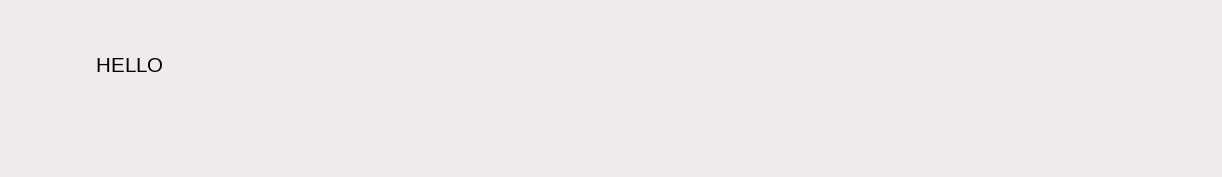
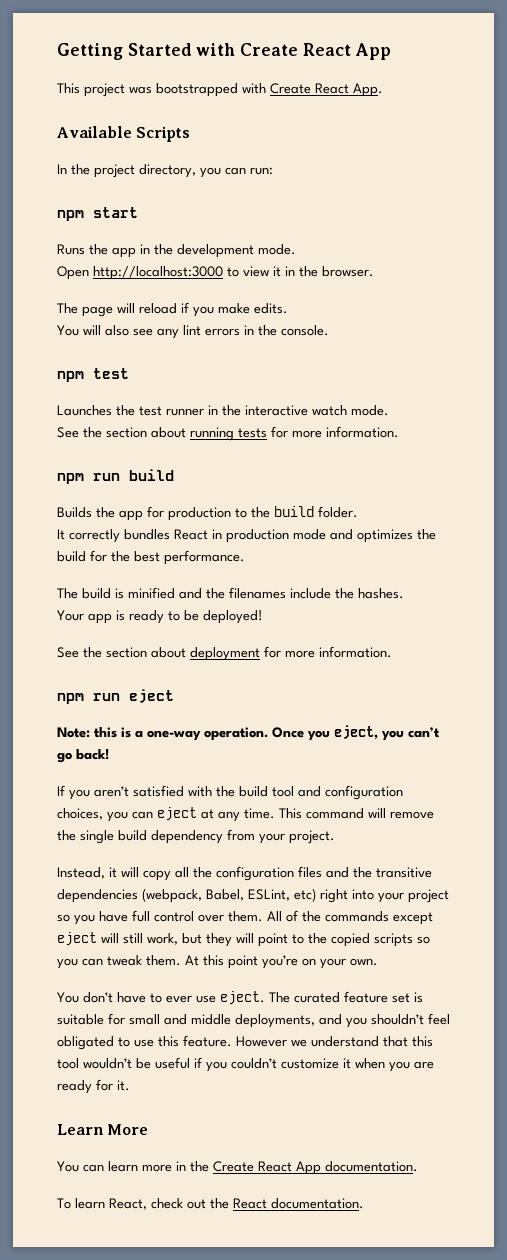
[96,58,163,72] HELLO -> [57,43,391,60] [57,83,383,97] [57,126,191,142] [57,164,273,178] [57,207,138,221] [57,244,296,258] [57,266,374,280] [57,302,288,317] [57,325,329,339] [57,368,129,382] [57,405,389,416] [57,426,399,441] [57,469,174,484] [57,506,358,521] [57,529,436,543] [57,550,245,565] [57,587,404,599] [57,610,263,624] [57,646,392,661] [57,689,174,704] [57,725,440,741] [57,749,109,763] [57,785,403,800] [57,807,434,822] [57,829,335,844] [57,866,432,881] [57,888,449,903] [57,910,433,925] [57,932,430,947] [57,955,378,969] [57,991,423,1005] [57,1013,450,1028] [57,1035,433,1050] [57,1057,434,1072] [57,1079,130,1094] [57,1124,149,1135] [57,1161,418,1175] [57,1198,364,1210] Getting Started with Create React App // This project was bootstrapped with Create React App. // Available Scripts // In the project directory, you can run: // npm start // Runs the app in the development mode. // Open http://localhost:3000 to view it in the browser. // The page will reload if you make edits. // You will also see any lint errors in the console. // npm test // Launches the test runner in the interactive watch mode. // See the section about running tests for more information. // npm run build // Builds the app for production to the build folder. // It correctly bundles React in production mode and optimizes the build for the best performance. // The build is minified and the filenames include the hashes. // Your app is ready to be deployed! // See the section about deployment for more information. // npm run eject // Note: this is a one-way operation. Once you eject, you can’t go back! // If you aren’t satisfied with the build tool and configuration choices, you can eject at any time. This command will remove the single build dependency from your project. // Instead, it will copy all the configuration files and the transitive dependencies (webpack, Babel, ESLint, etc) right into your project so you have full control over them. All of the commands except eject will still work, but they will point to the copied scripts so you can tweak them. At this point you’re on your own. // You don’t have to ever use eject. The curated feature set is suitable for small and middle deployments, and you shouldn’t feel obligated to use this feature. However we understand that this tool wouldn’t be useful if you couldn’t customize it when you are ready for it. // Learn More // You can learn more in the Create React App documentation. // To learn React, check out the React documentation.

